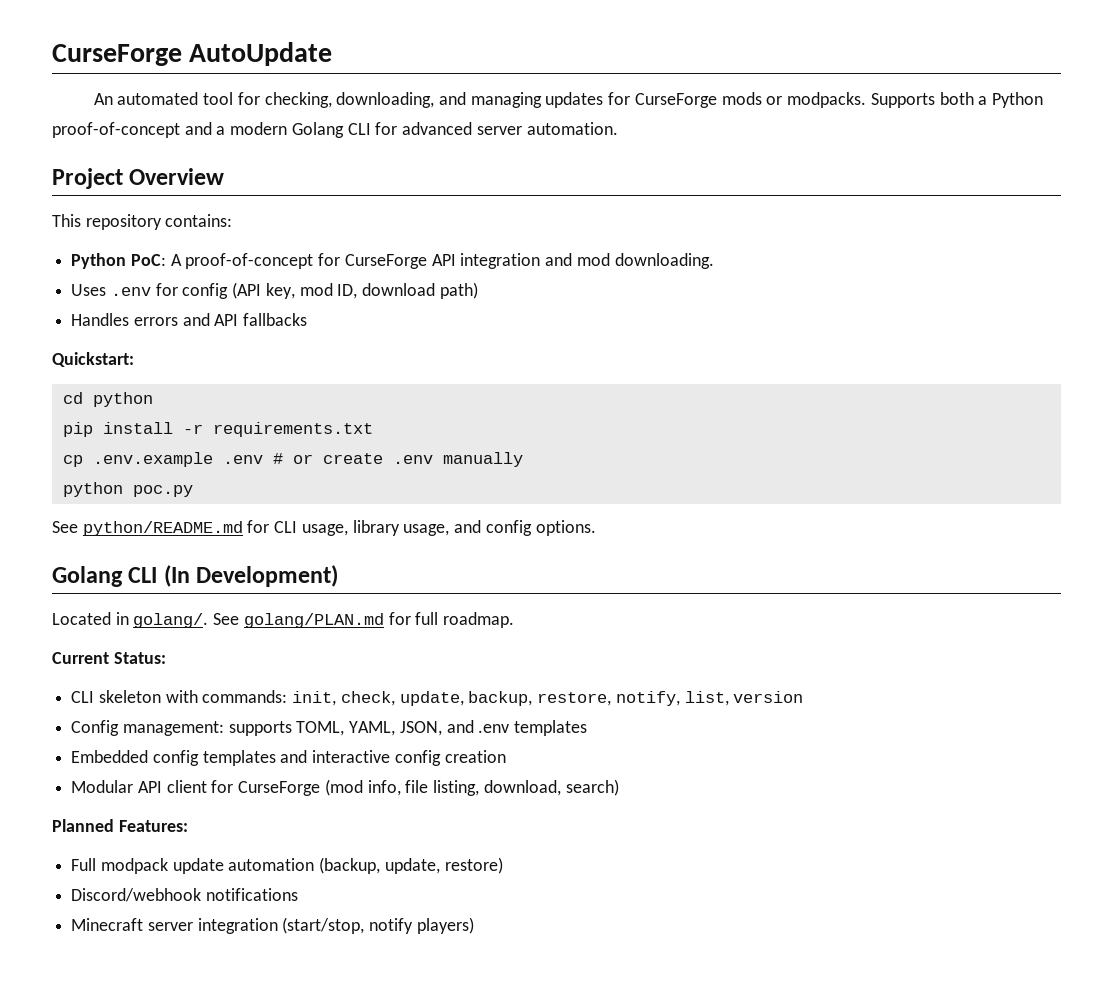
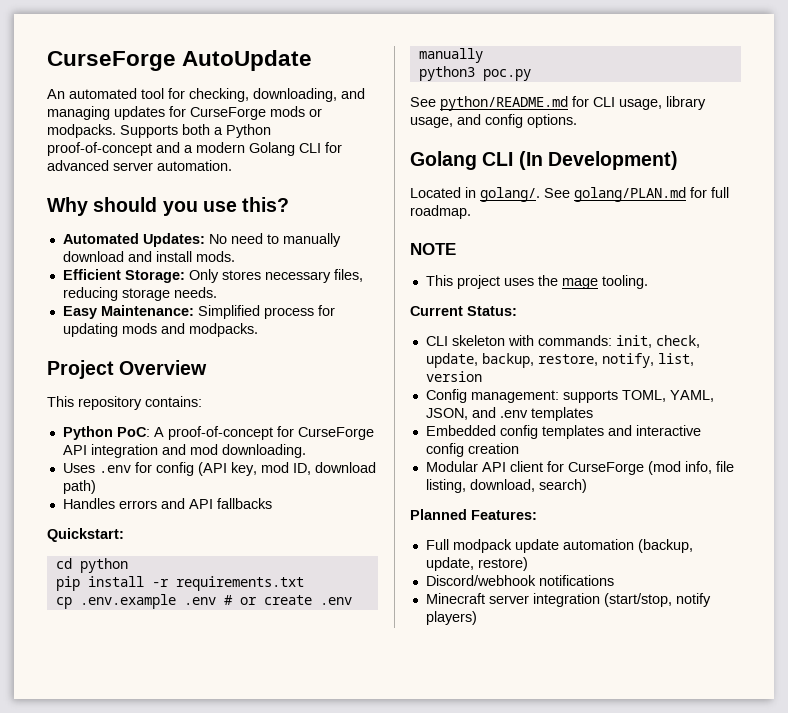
(618, 128) none -> [47,197,290,216] [62,233,341,247] [62,251,235,262] [62,269,363,283] [62,287,217,301] [62,305,335,319] [62,323,258,337] // Why should you use this? // Automated Updates: No need to manually download and install mods. // Efficient Storage: Only stores necessary files, reducing storage needs. // Easy Maintenance: Simplified process for updating mods and modpacks.
[62,482,123,497] python -> [418,66,475,81] python3
(515, 620) none -> [410,243,456,255] [425,275,648,289] // NOTE // This project uses the mage tooling.

